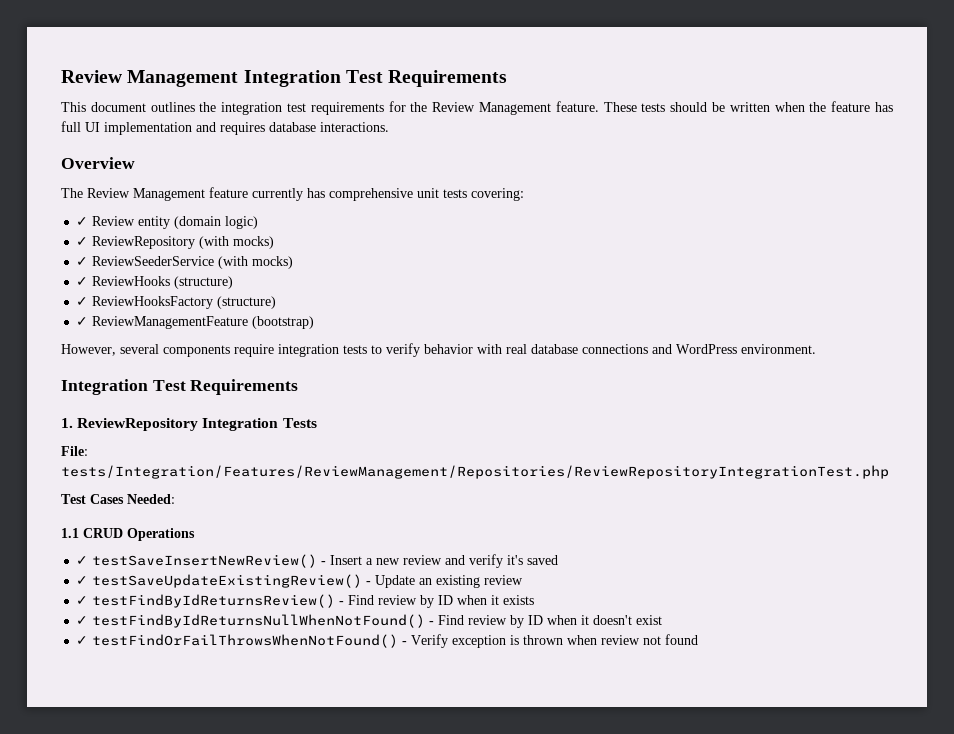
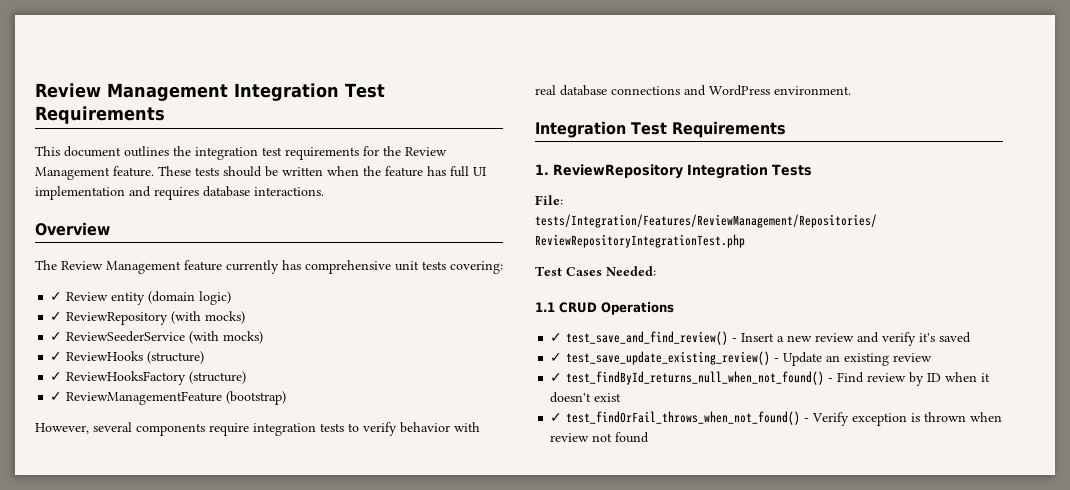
[92,554,318,568] testSaveInsertNewReview() -> [566,331,729,345] test_save_and_find_review()
[92,574,363,588] testSaveUpdateExistingReview() -> [566,351,771,365] test_save_update_existing_review()
[92,594,535,608] [76,614,426,628] testFindByIdReturnsReview() - Find review by ID when it exists // ✓ testFindByIdReturnsNullWhenNotFound() -> [566,371,825,385] test_findById_returns_null_when_not_found()
[92,634,399,648] testFindOrFailThrowsWhenNotFound() -> [566,411,801,425] test_findOrFail_throws_when_not_found()

